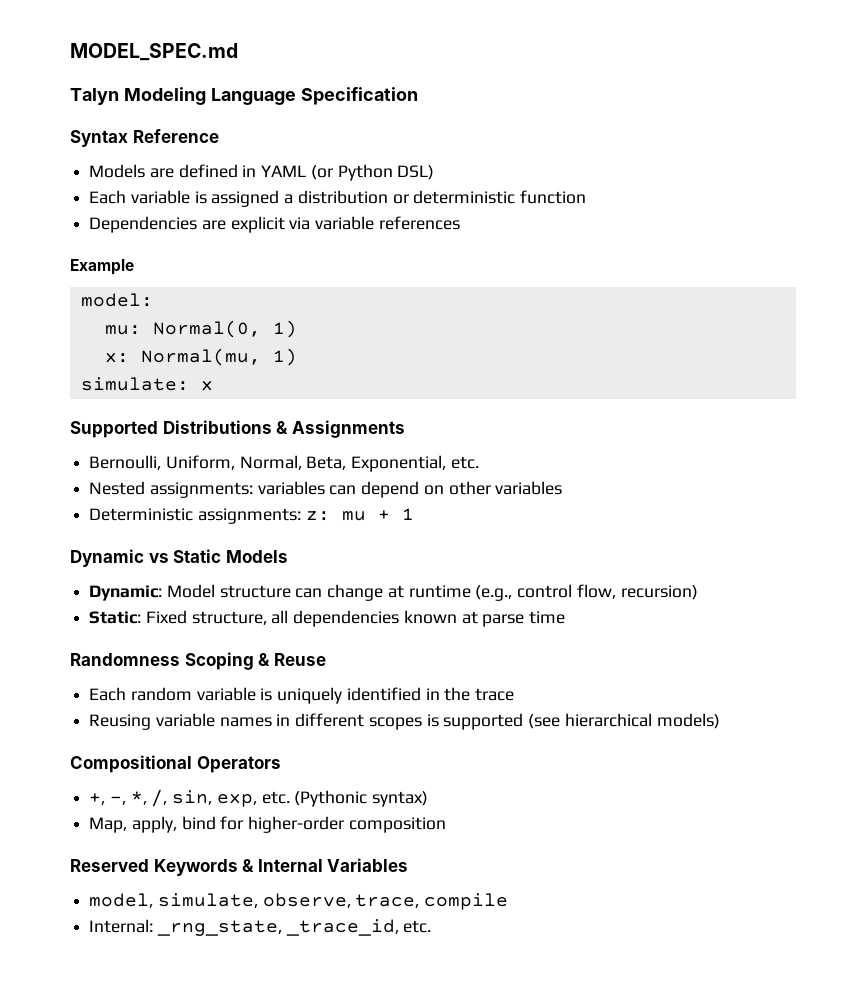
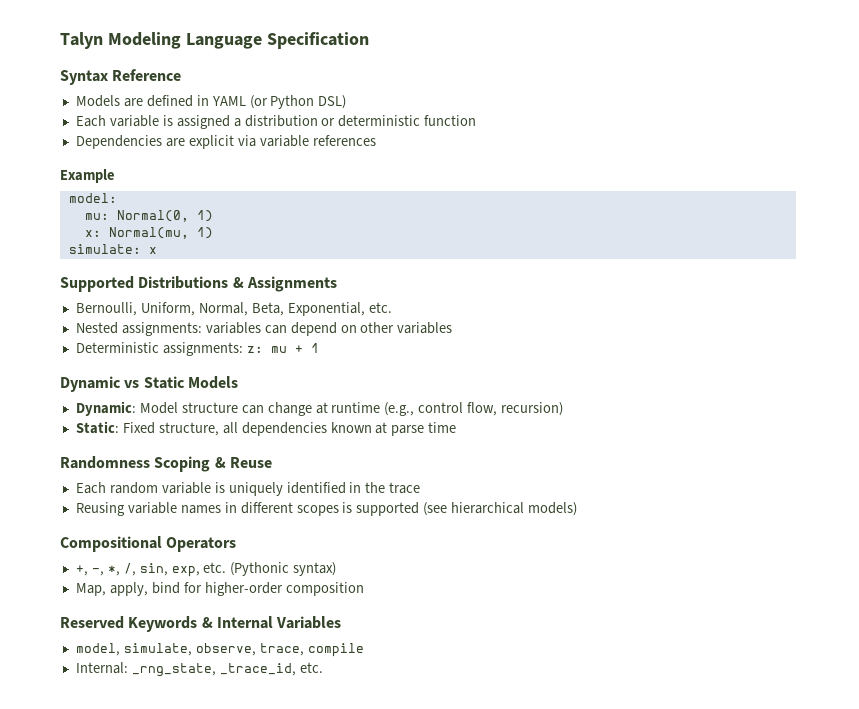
[70,43,238,61] MODEL_SPEC.md // -> (60, 40) none

